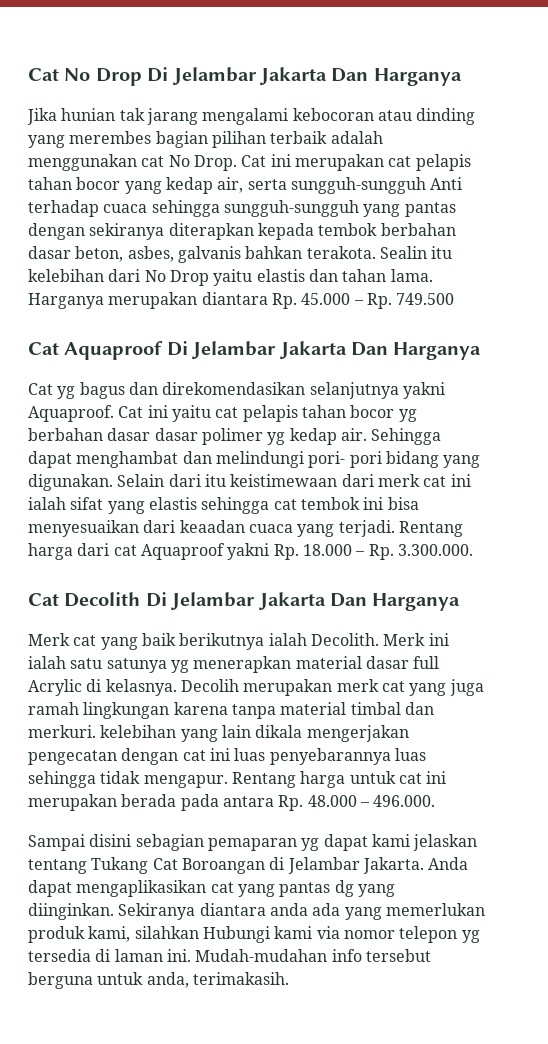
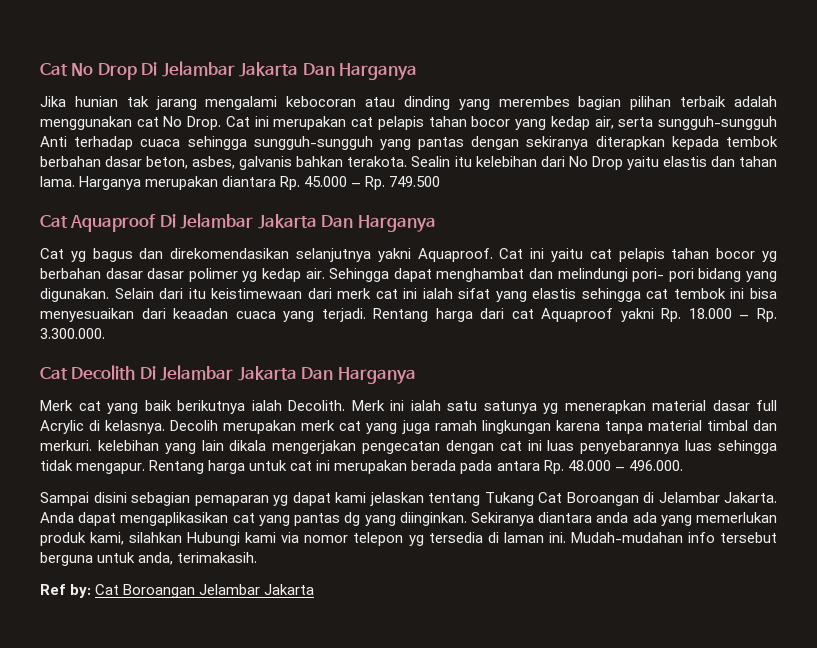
(289, 978) none -> [40,584,315,598] // Ref by: Cat Boroangan Jelambar Jakarta

